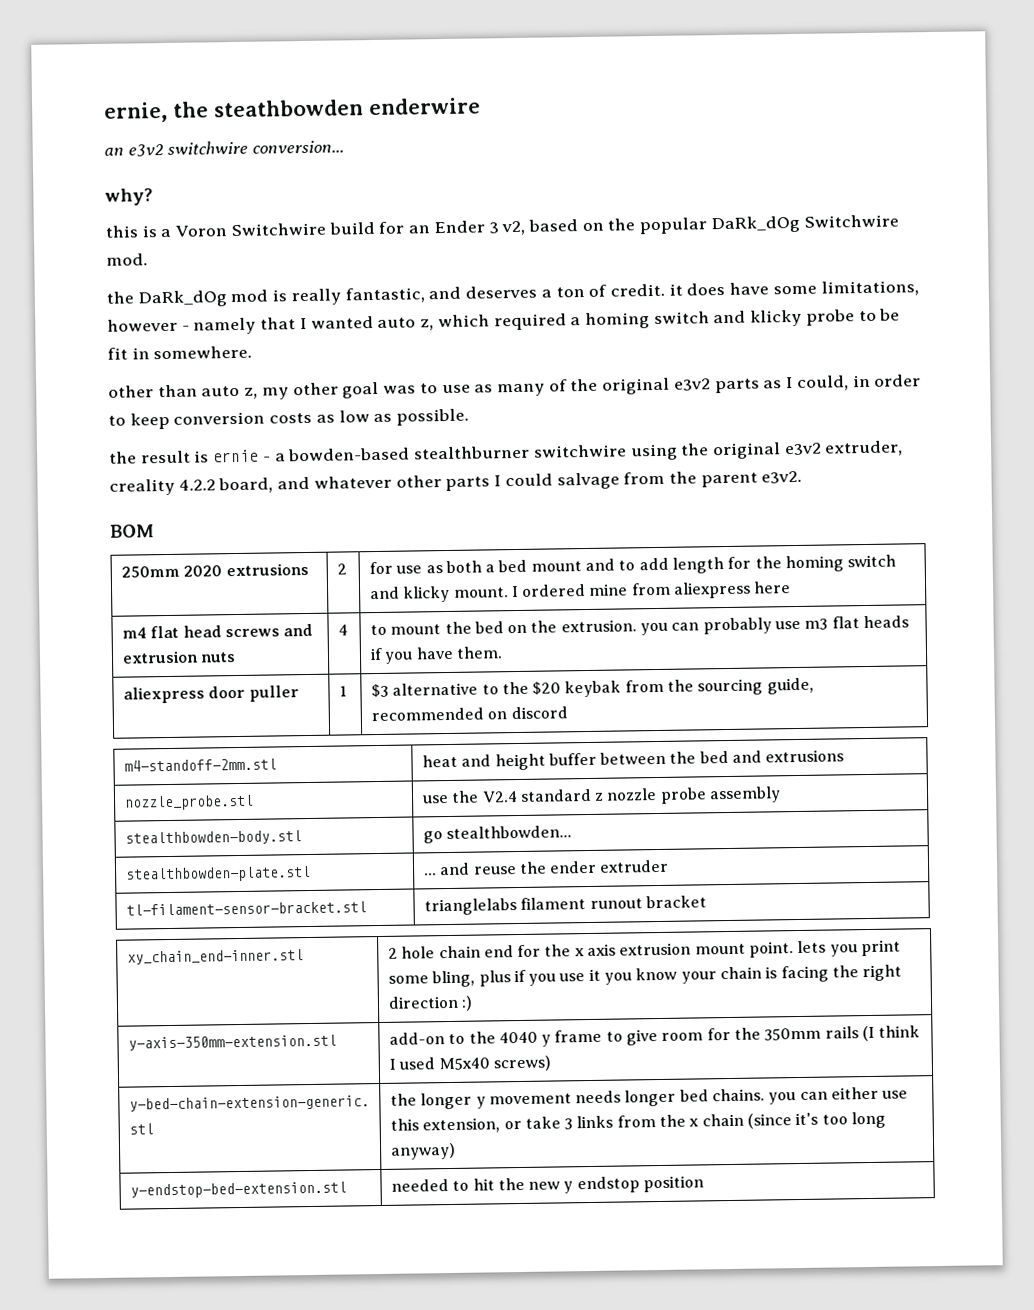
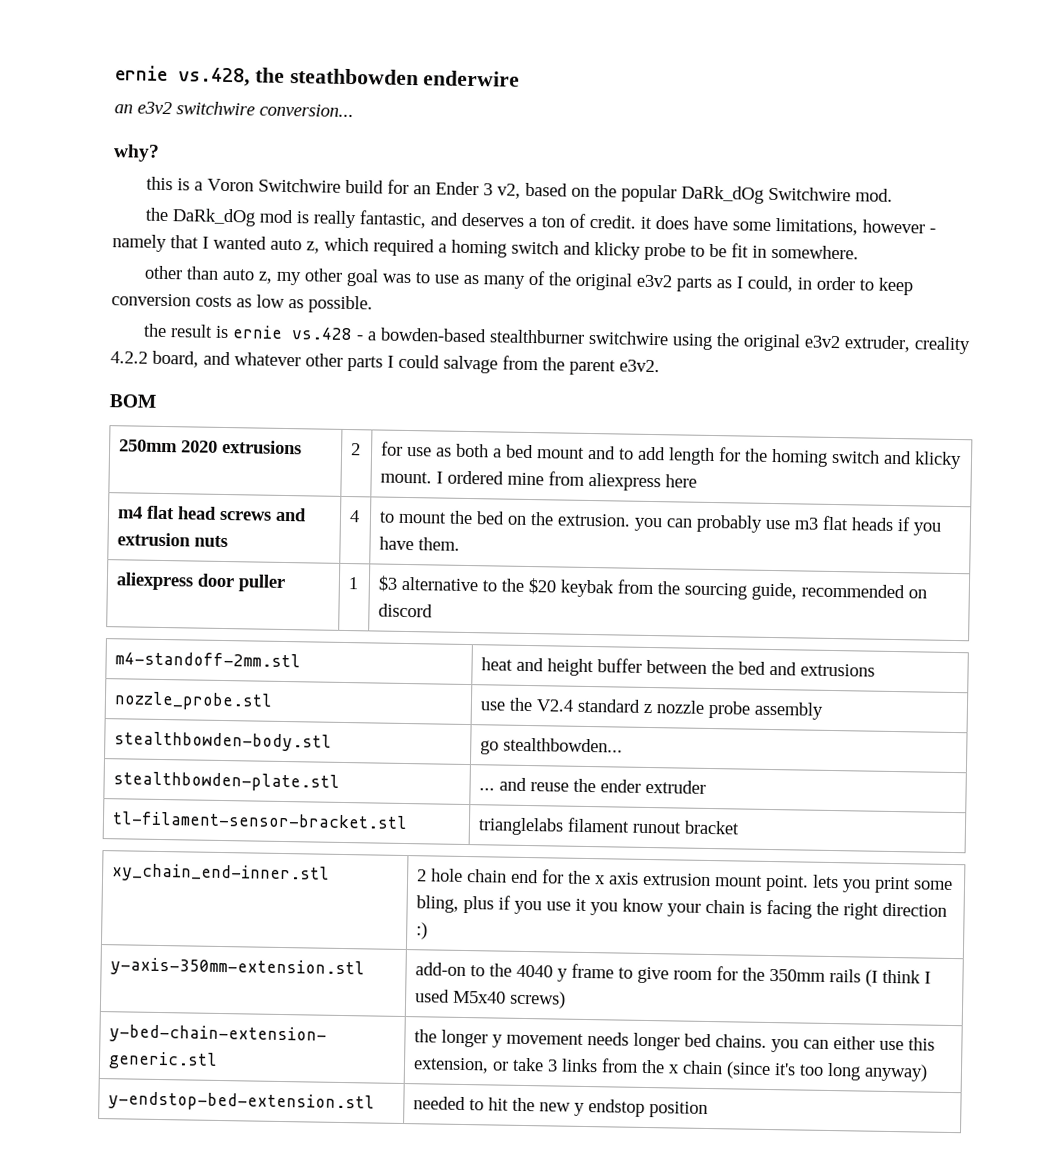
[104,101,168,123] ernie, -> [115,65,250,87] ernie vs.428,
(260, 456) none -> [291,327,354,341] vs.428

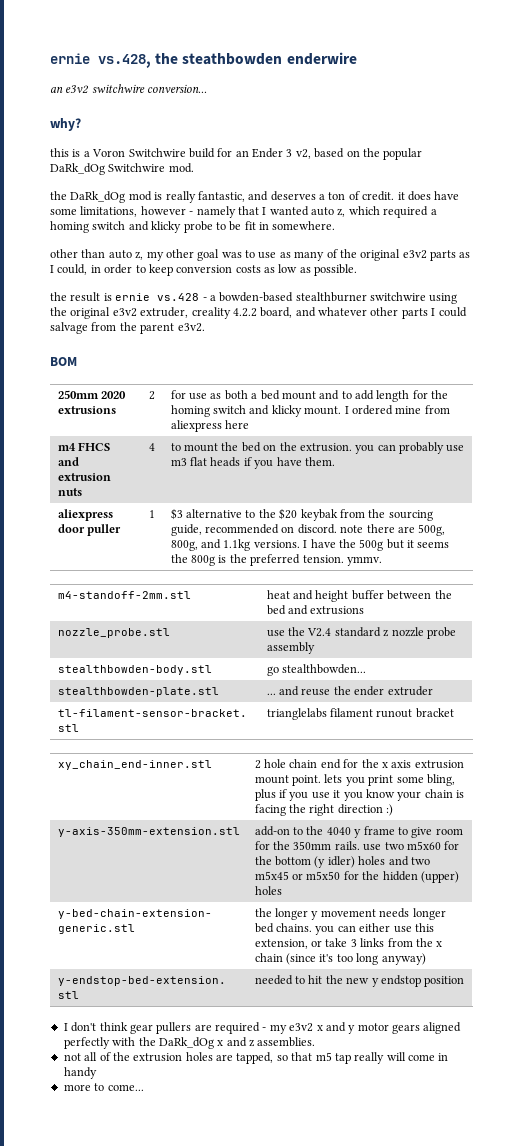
[146,505,273,521] flat head screws -> [78,442,111,451] FHCS
[378,603,434,618] discord -> [297,524,446,536] [170,539,450,551] [170,554,382,566] discord. note there are 500g, 800g, and 1.1kg versions. I have the 500g but it seems the 800g is the preferred tension. ymmv.
[829,968,932,987] [415,989,567,1009] rails (I think I used M5x40 screws) -> [334,841,460,851] [254,856,430,868] [254,871,459,883] [254,886,282,895] rails. use two m5x60 for the bottom (y idler) holes and two m5x45 or m5x50 for the hidden (upper) holes
(709, 1110) none -> [63,1022,462,1034] [63,1037,316,1049] [63,1052,449,1064] [63,1067,97,1079] [63,1083,144,1091] // I don't think gear pullers are required - my e3v2 x and y motor gears aligned perfectly with the DaRk_dOg x and z assemblies. // not all of the extrusion holes are tapped, so that m5 tap really will come in handy // more to come...

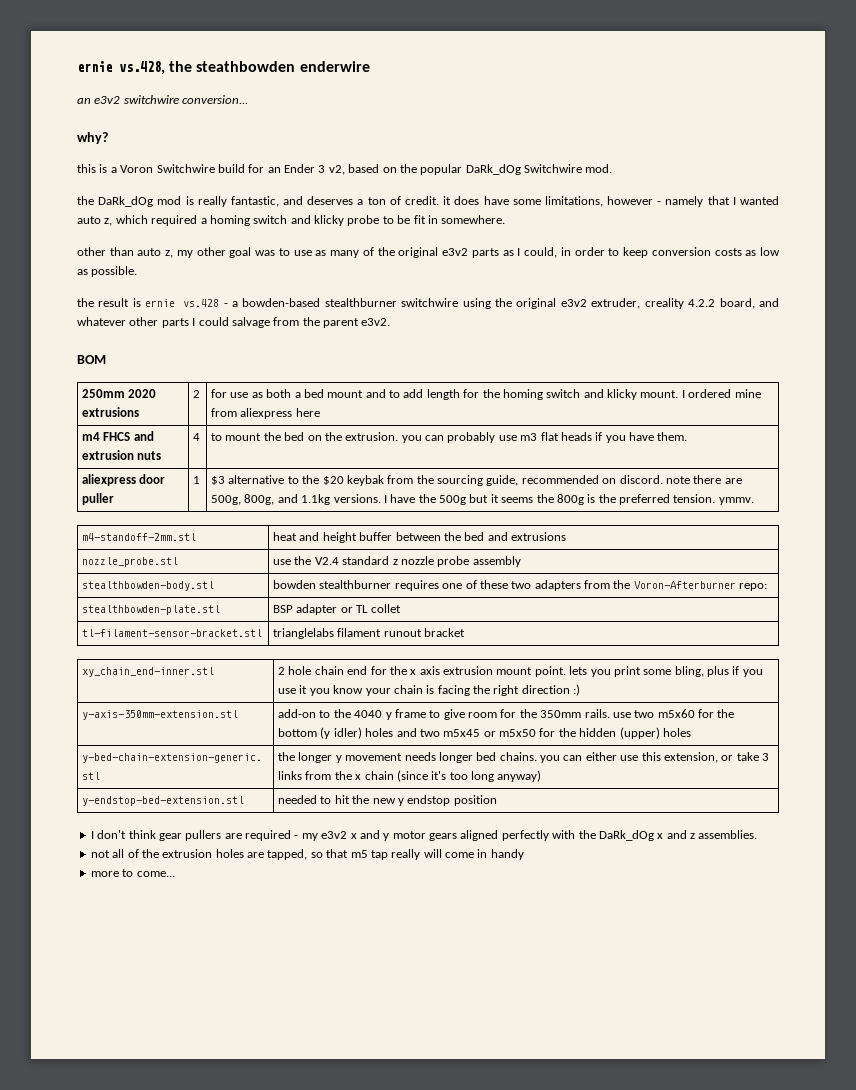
[266,664,367,676] [57,687,219,697] [266,686,433,696] go stealthbowden... // stealthbowden-plate.stl | ... and reuse the ender extruder -> [273,580,768,591] [82,605,221,615] [273,604,401,615] bowden stealthburner requires one of these two adapters from the Voron-Afterburner repo: // stealthbowden-plate.stl | BSP adapter or TL collet

